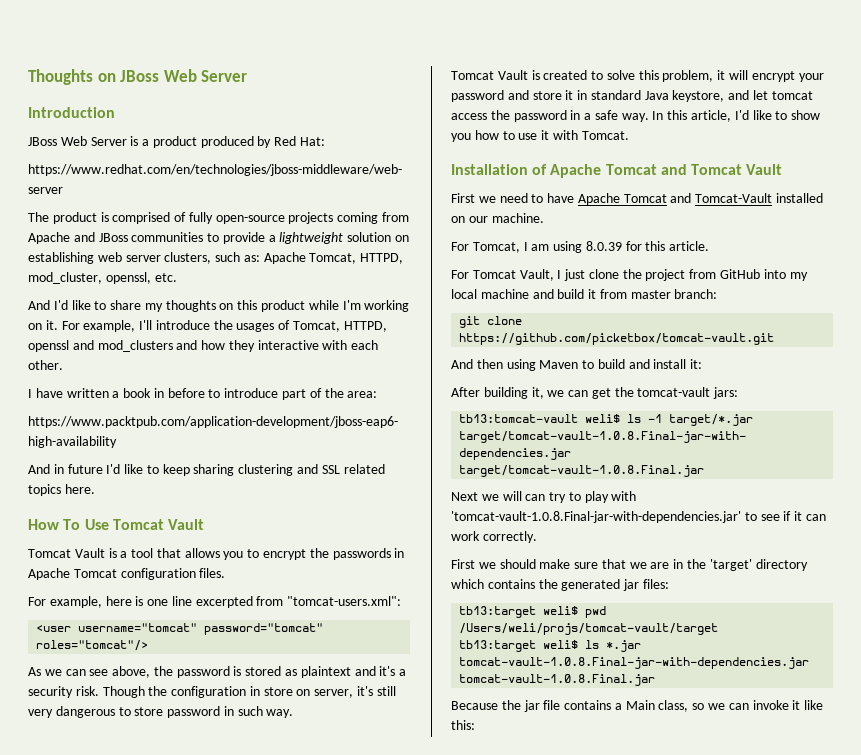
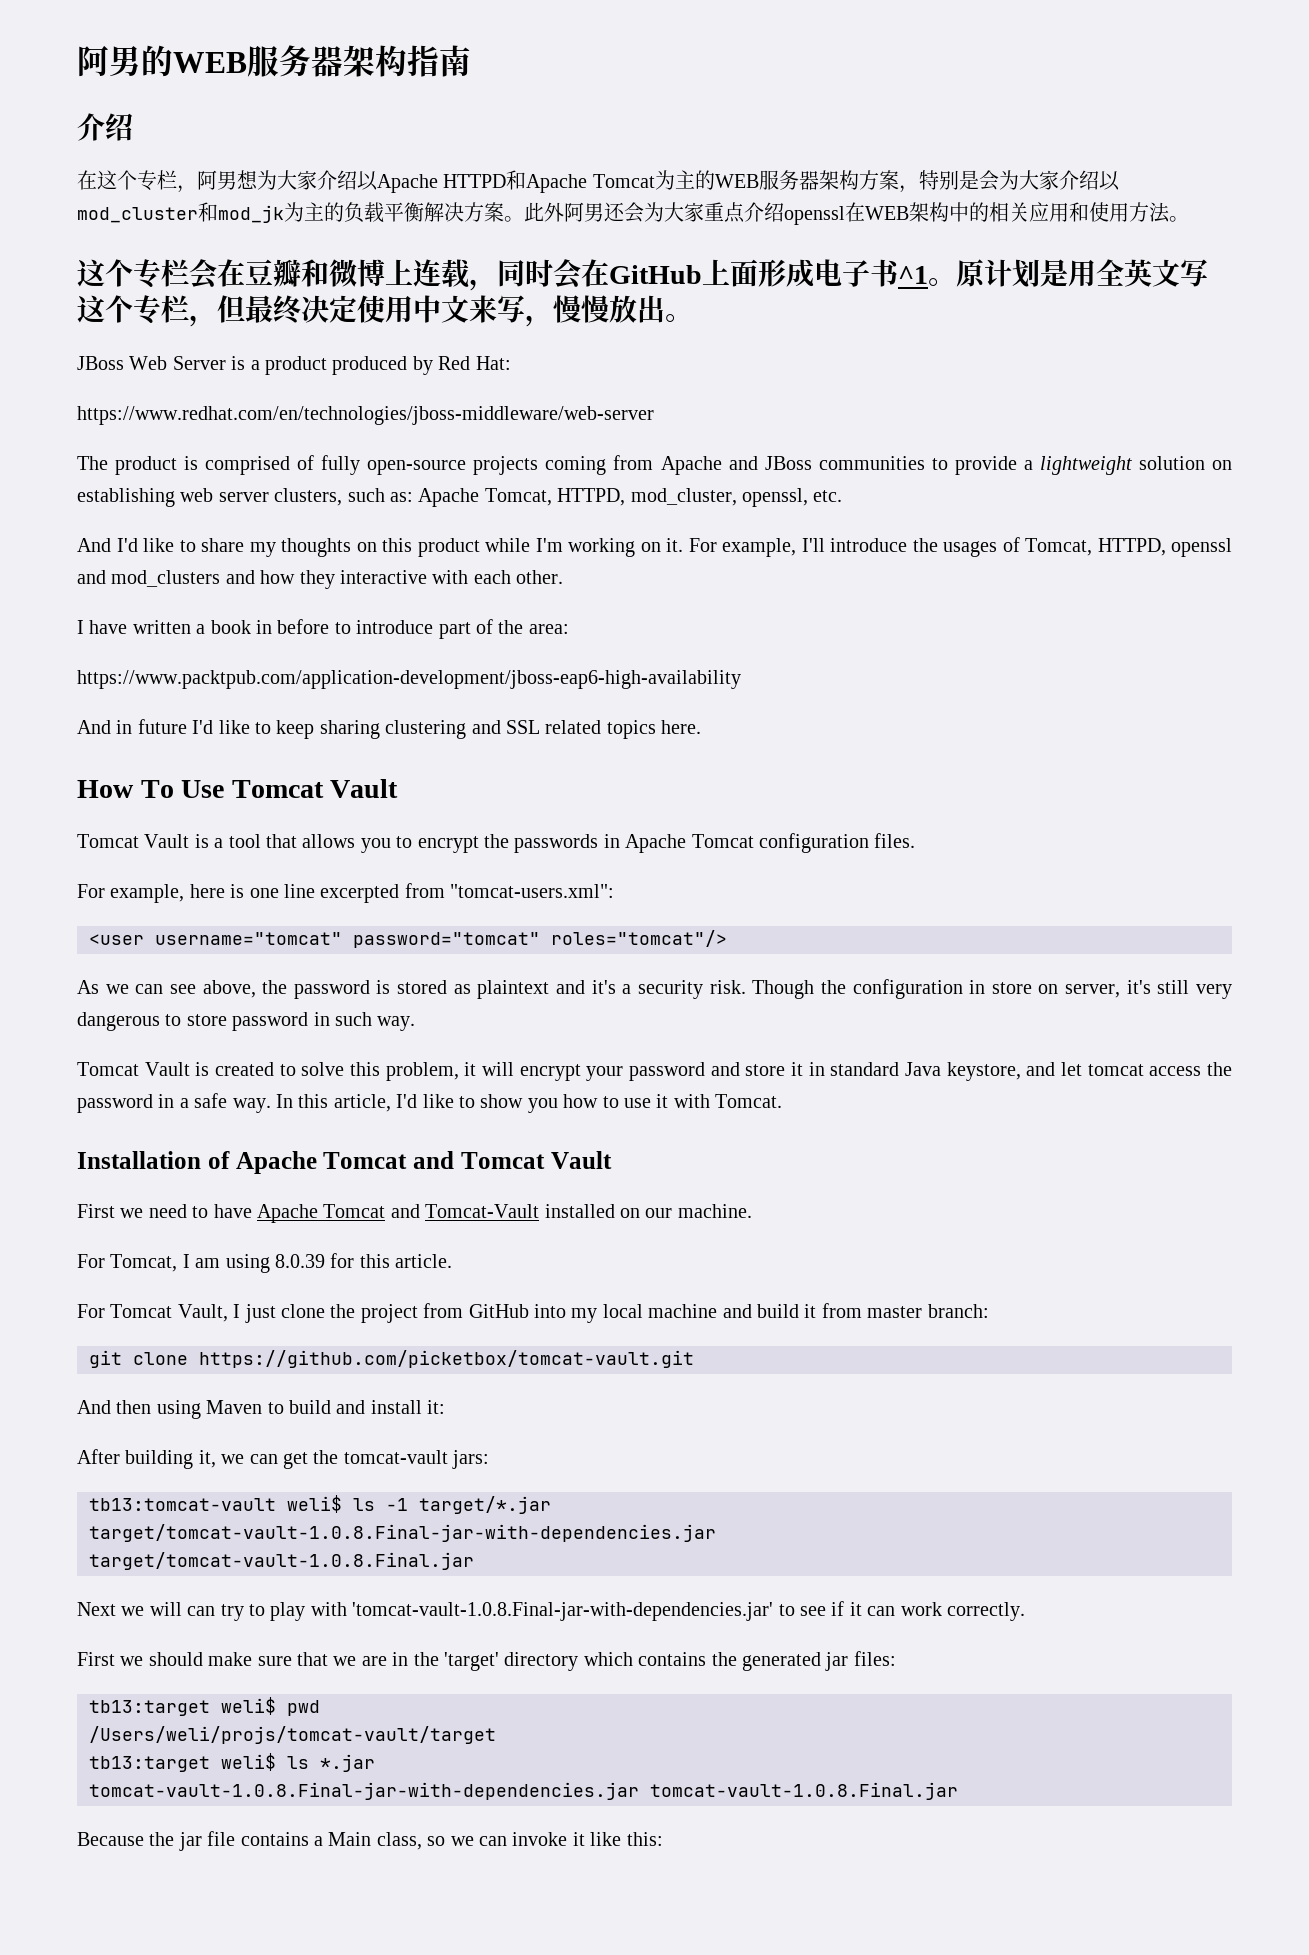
[28,69,248,85] [28,107,115,118] Thoughts on JBoss Web Server // Introduction -> [77,45,471,77] [77,113,133,141] [77,170,1120,193] [77,202,1189,225] [77,259,1208,291] [77,295,693,327] 阿男的WEB服务器架构指南 // 介绍 // 在这个专栏，阿男想为大家介绍以Apache HTTPD和Apache Tomcat为主的WEB服务器架构方案，特别是会为大家介绍以mod_cluster和mod_jk为主的负载平衡解决方案。此外阿男还会为大家重点介绍openssl在WEB架构中的相关应用和使用方法。 // 这个专栏会在豆瓣和微博上连载，同时会在GitHub上面形成电子书^1。原计划是用全英文写这个专栏，但最终决定使用中文来写，慢慢放出。

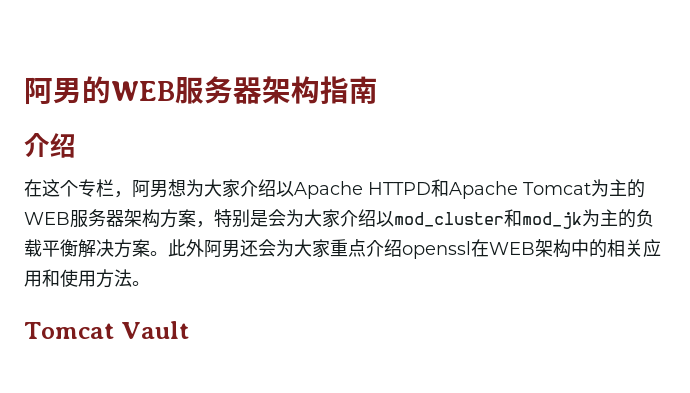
[77,259,1208,291] [77,295,693,327] [77,356,511,375] [77,406,654,425] [77,455,1232,475] [77,488,843,507] [77,537,1232,557] [77,570,564,589] [77,619,569,639] [77,670,741,689] [77,719,702,739] [77,779,399,798] [77,833,916,853] [77,883,615,903] [89,930,727,948] [77,979,1233,999] [77,1012,416,1031] [77,1062,1232,1081] [77,1093,783,1113] [77,1151,612,1174] [77,1204,752,1223] [77,1253,453,1273] [77,1303,989,1323] [89,1350,694,1368] [77,1400,446,1419] [77,1449,490,1469] [89,1495,551,1514] [89,1524,716,1542] [89,1552,474,1570] [77,1601,1025,1621] [77,1651,896,1671] [89,1697,320,1716] [89,1726,496,1744] [89,1753,375,1772] [89,1782,958,1800] [77,1831,663,1851] 这个专栏会在豆瓣和微博上连载，同时会在GitHub上面形成电子书^1。原计划是用全英文写这个专栏，但最终决定使用中文来写，慢慢放出。 // JBoss Web Server is a product produced by Red Hat: // https://www.redhat.com/en/technologies/jboss-middleware/web-server // The product is comprised of fully open-source projects coming from Apache and JBoss communities to provide a lightweight solution on establishing web server clusters, such as: Apache Tomcat, HTTPD, mod_cluster, openssl, etc. // And I'd like to share my thoughts on this product while I'm working on it. For example, I'll introduce the usages of Tomcat, HTTPD, openssl and mod_clusters and how they interactive with each other. // I have written a book in before to introduce part of the area: // https://www.packtpub.com/application-development/jboss-eap6-high-availability // And in future I'd like to keep sharing clustering and SSL related topics here. // How To Use Tomcat Vault // Tomcat Vault is a tool that allows you to encrypt the passwords in Apache Tomcat configuration files. // For example, here is one line excerpted from "tomcat-users.xml": // <user username="tomcat" password="tomcat" roles="tomcat"/> // As we can see above, the password is stored as plaintext and it's a security risk. Though the configuration in store on server, it's still very dangerous to store password in such way. // Tomcat Vault is created to solve this problem, it will encrypt your password and store it in standard Java keystore, and let tomcat access the password in a safe way. In this article, I'd like to show you how to use it with Tomcat. // Installation of Apache Tomcat and Tomcat Vault // First we need to have Apache Tomcat and Tomcat-Vault installed on our machine. // For Tomcat, I am using 8.0.39 for this article. // For Tomcat Vault, I just clone the project from GitHub into my local machine and build it from master branch: // git clone https://github.com/picketbox/tomcat-vault.git // And then using Maven to build and install it: // After building it, we can get the tomcat-vault jars: // tb13:tomcat-vault weli$ ls -1 target/*.jar // target/tomcat-vault-1.0.8.Final-jar-with-dependencies.jar // target/tomcat-vault-1.0.8.Final.jar // Next we will can try to play with 'tomcat-vault-1.0.8.Final-jar-with-dependencies.jar' to see if it can work correctly. // First we should make sure that we are in the 'target' directory which contains the generated jar files: // tb13:target weli$ pwd // /Users/weli/projs/tomcat-vault/target // tb13:target weli$ ls *.jar // tomcat-vault-1.0.8.Final-jar-with-dependencies.jar tomcat-vault-1.0.8.Final.jar // Because the jar file contains a Main class, so we can invoke it like this: -> [24,321,189,339] Tomcat Vault

